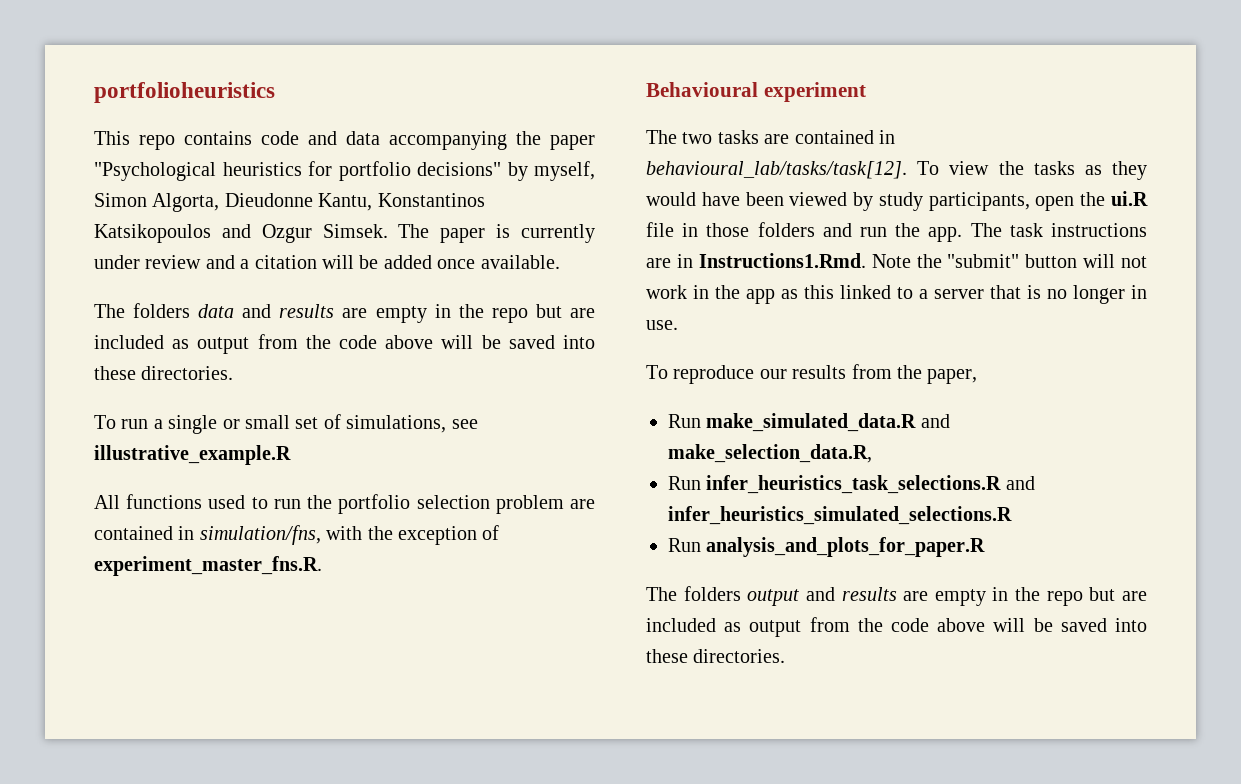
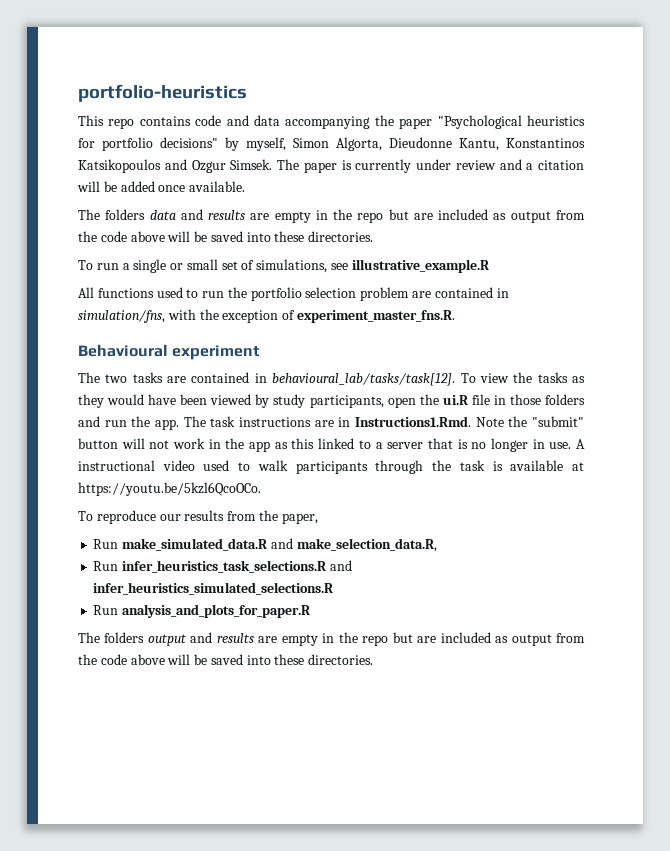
[94,82,275,103] portfolioheuristics -> [78,84,247,102] portfolio-heuristics
(678, 325) none -> [575,439,585,449] [78,460,585,474] [78,482,261,496] A instructional video used to walk participants through the task is available at https://youtu.be/5kzl6QcoOCo.

